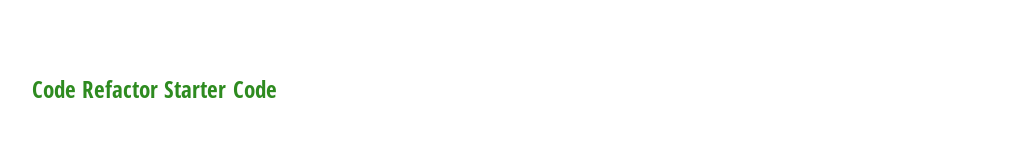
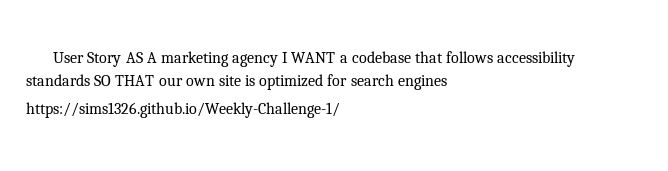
[32,80,277,98] Code Refactor Starter Code -> [53,51,576,67] [26,74,447,90] [26,102,340,118] User Story AS A marketing agency I WANT a codebase that follows accessibility standards SO THAT our own site is optimized for search engines // https://sims1326.github.io/Weekly-Challenge-1/

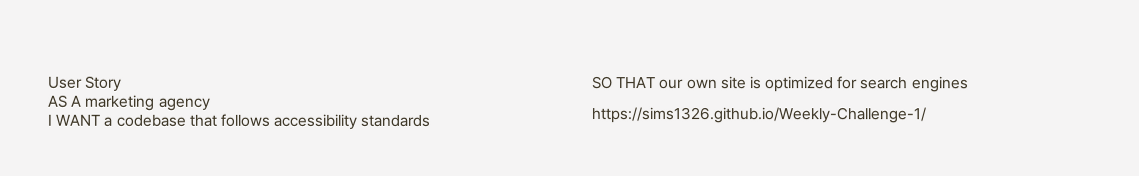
(122, 59) none -> (123, 83) //
(279, 60) none -> (210, 104) //
(90, 80) none -> (431, 120) //

